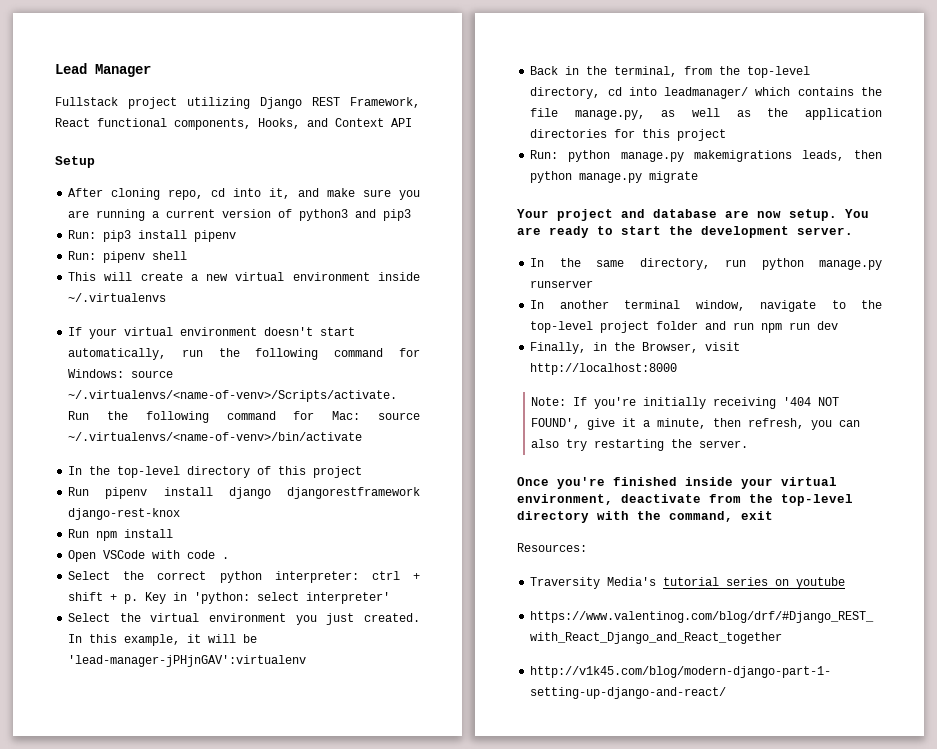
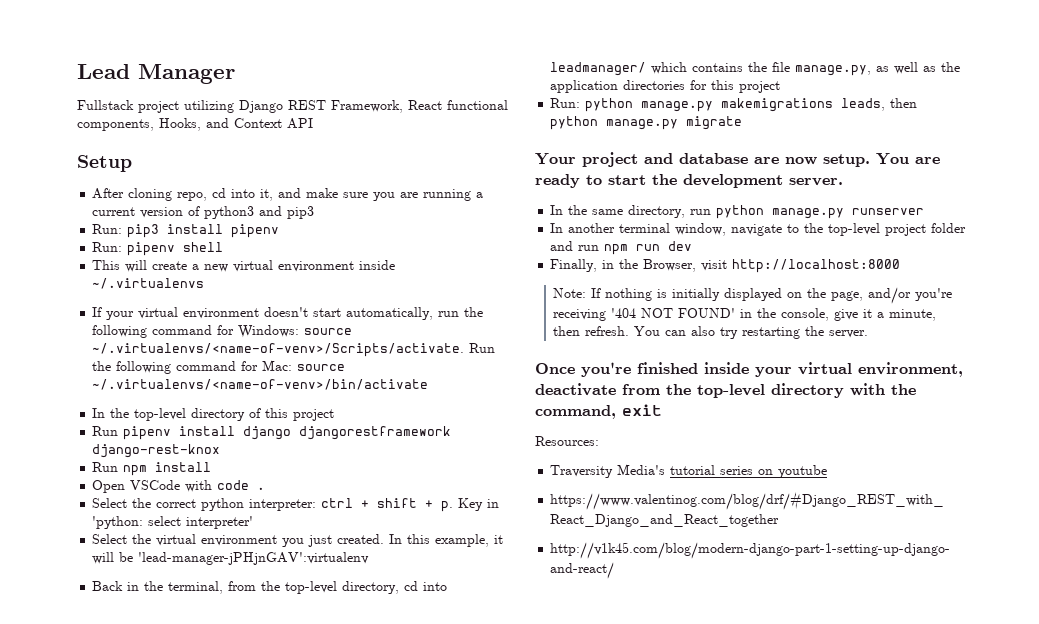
[594,397,840,409] [531,418,581,429] you're initially receiving '404 NOT FOUND', -> [605,287,953,304] [553,308,830,321] nothing is initially displayed on the page, and/or you're receiving '404 NOT FOUND' in the console,
[748,418,833,430] refresh, you -> [585,326,661,336] refresh. You

